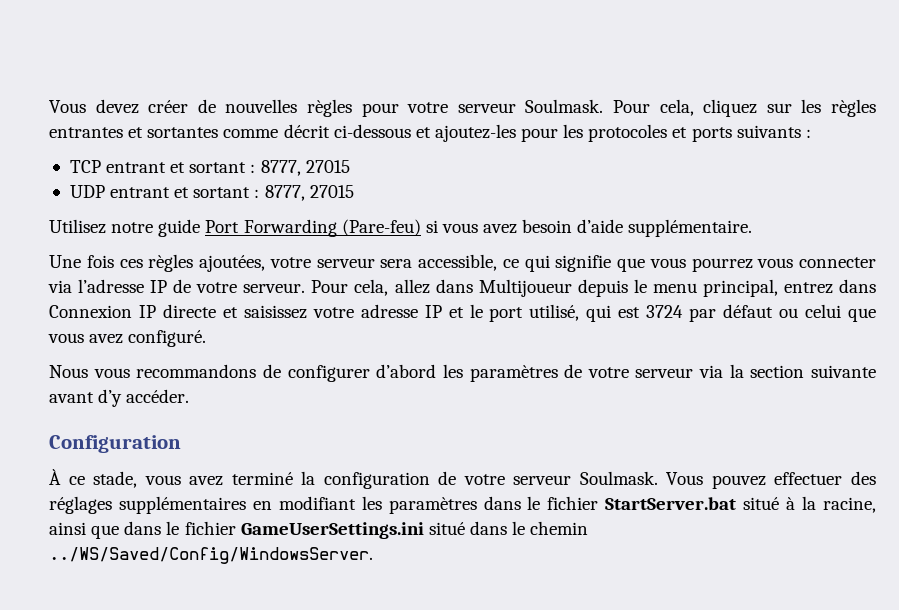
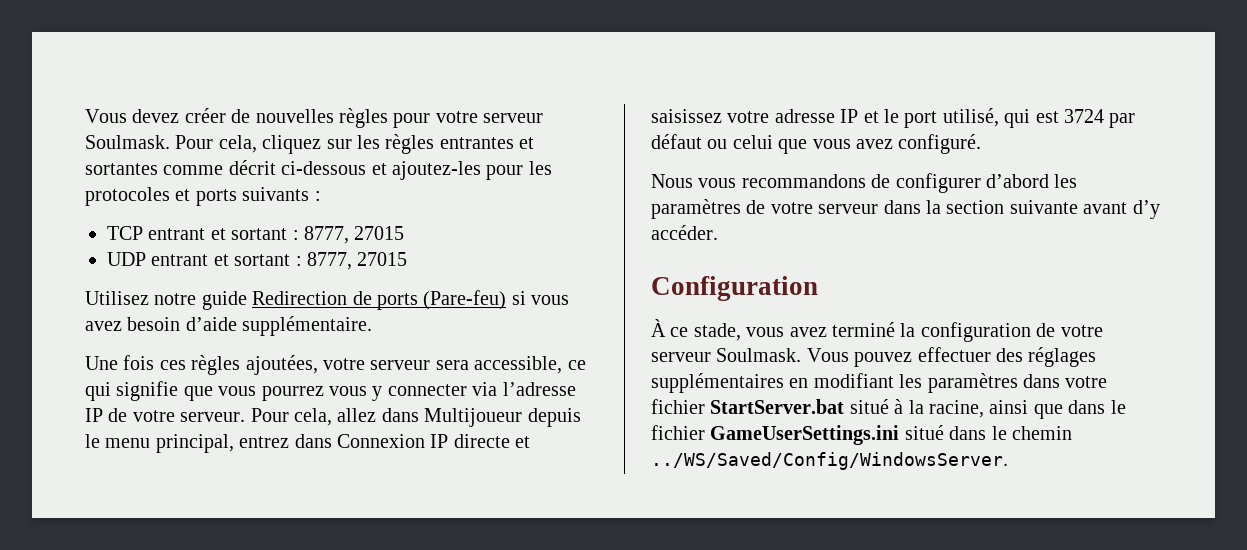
[205,219,337,237] Port Forwarding -> [252,291,418,310] Redirection de ports
(794, 263) none -> [372,386,383,401] y
[699,365,724,378] via -> [883,200,921,214] dans
[527,496,541,510] le -> [1065,376,1108,388] votre

